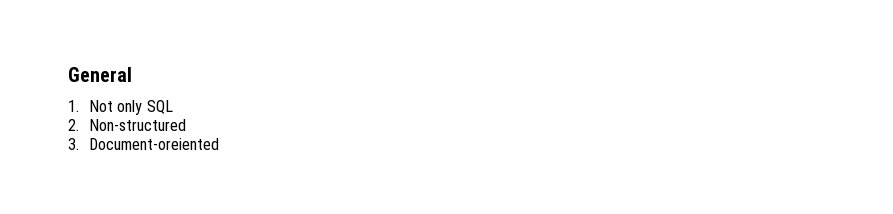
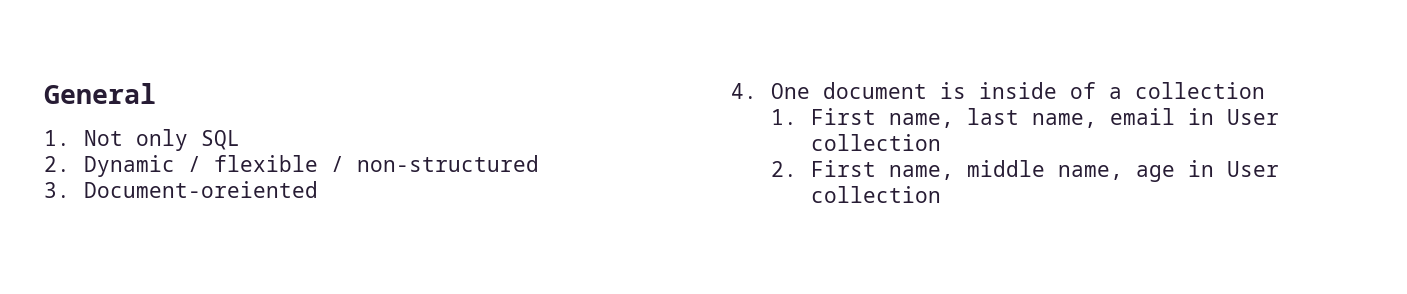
[89,119,187,131] [68,138,220,150] Non-structured // 3. Document-oreiented -> [83,155,539,177] [44,181,318,198] [731,82,1265,99] [770,108,1279,128] [810,134,941,151] [770,160,1279,182] [810,186,941,203] Dynamic / flexible / non-structured // 3. Document-oreiented // 4. One document is inside of a collection // 1. First name, last name, email in User collection // 2. First name, middle name, age in User collection

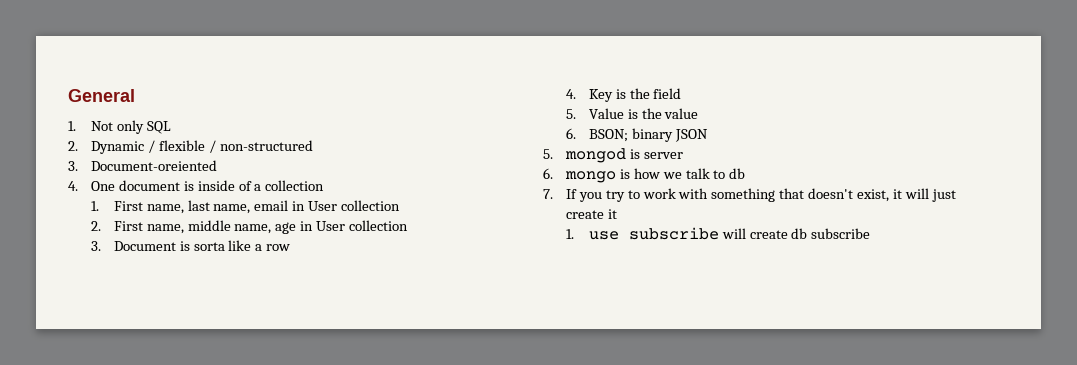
(941, 194) none -> [90,240,291,251] [565,88,682,102] [565,108,699,119] [565,128,708,142] [543,148,683,163] [543,168,746,183] [543,188,956,202] [565,209,617,219] [565,227,871,240] // 3. Document is sorta like a row // 4. Key is the field // 5. Value is the value // 6. BSON; binary JSON // 5. mongod is server // 6. mongo is how we talk to db // 7. If you try to work with something that doesn't exist, it will just create it // 1. use subscribe will create db subscribe

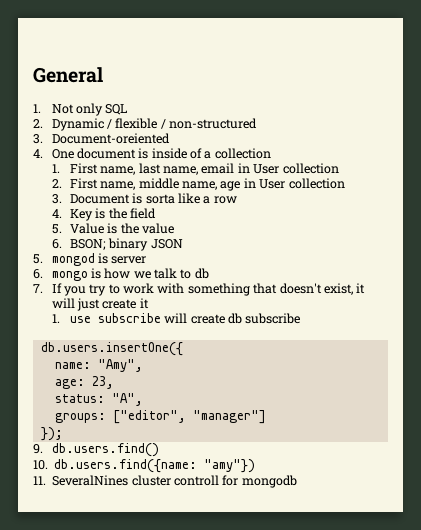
(871, 233) none -> [40,342,183,356] [54,359,143,372] [54,376,114,389] [54,393,143,406] [54,410,266,424] [40,427,63,441] [33,443,159,457] [33,459,256,473] [33,475,297,488] // db.users.insertOne({ // name: "Amy", // age: 23, // status: "A", // groups: ["editor", "manager"] // }); // 9. db.users.find() // 10. db.users.find({name: "amy"}) // 11. SeveralNines cluster controll for mongodb

